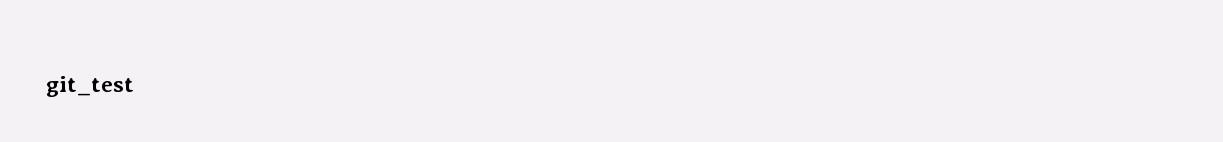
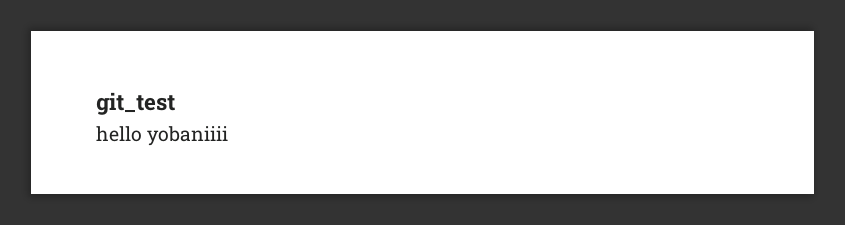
(134, 86) none -> [96,126,229,146] // hello yobaniiii

